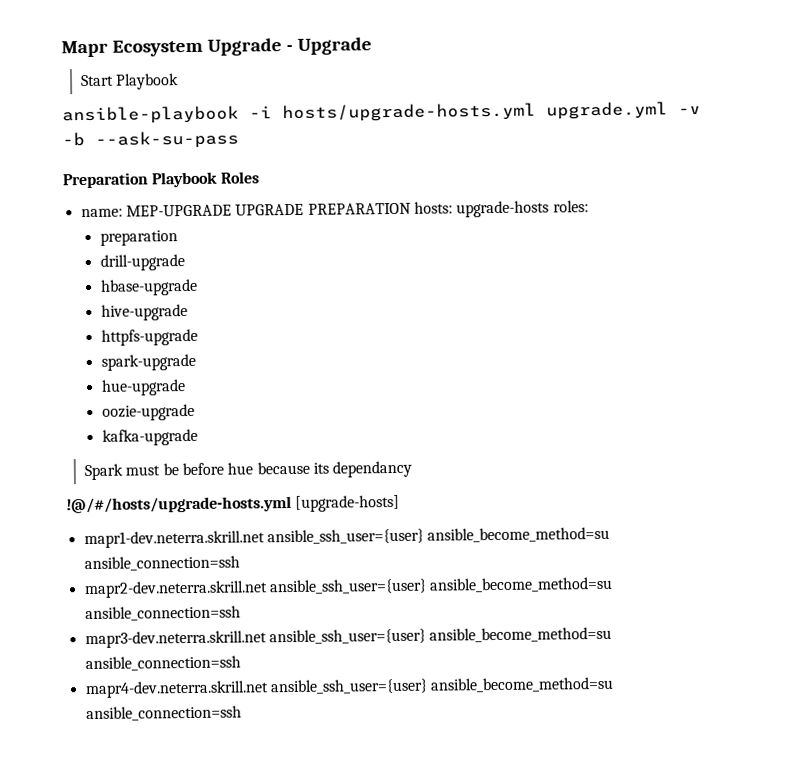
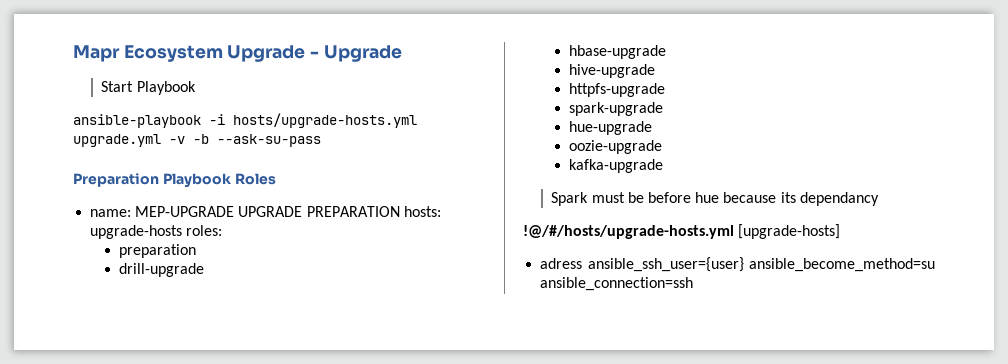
[83,526,611,549] [83,555,240,572] [83,576,614,599] [84,605,241,622] [84,626,613,649] [84,655,241,672] [84,676,615,699] [85,705,242,722] mapr1-dev.neterra.skrill.net ansible_ssh_user={user} ansible_become_method=su ansible_connection=ssh // mapr2-dev.neterra.skrill.net ansible_ssh_user={user} ansible_become_method=su ansible_connection=ssh // mapr3-dev.neterra.skrill.net ansible_ssh_user={user} ansible_become_method=su ansible_connection=ssh // mapr4-dev.neterra.skrill.net ansible_ssh_user={user} ansible_become_method=su ansible_connection=ssh -> [540,257,935,272] [540,277,694,291] adress ansible_ssh_user={user} ansible_become_method=su ansible_connection=ssh

